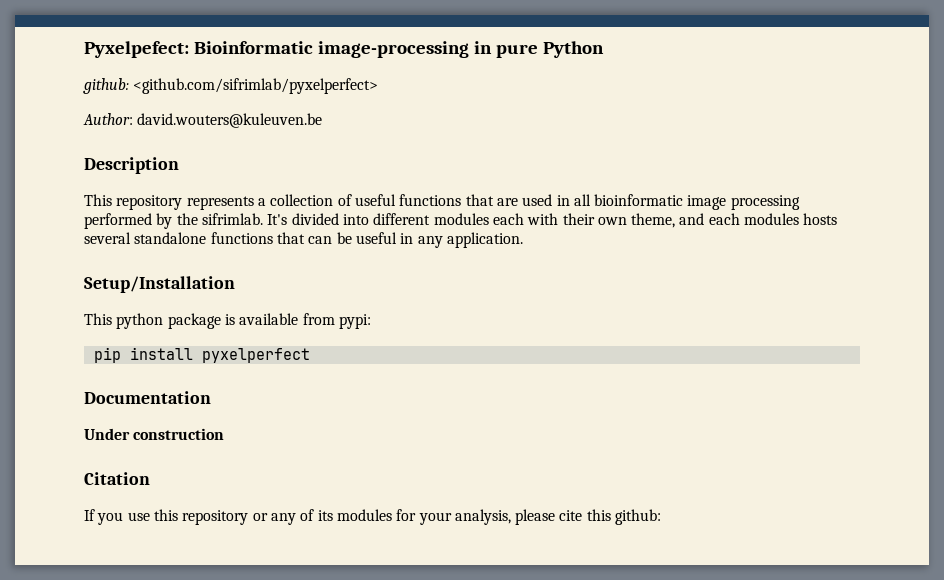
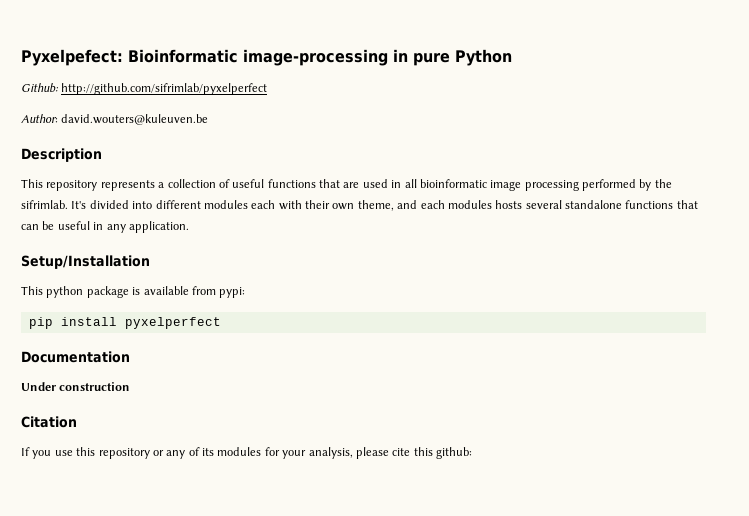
[83,78,379,94] github: <github.com/sifrimlab/pyxelperfect> -> [21,83,268,95] Github: http://github.com/sifrimlab/pyxelperfect

